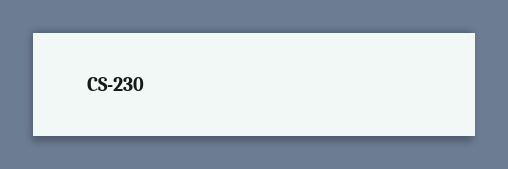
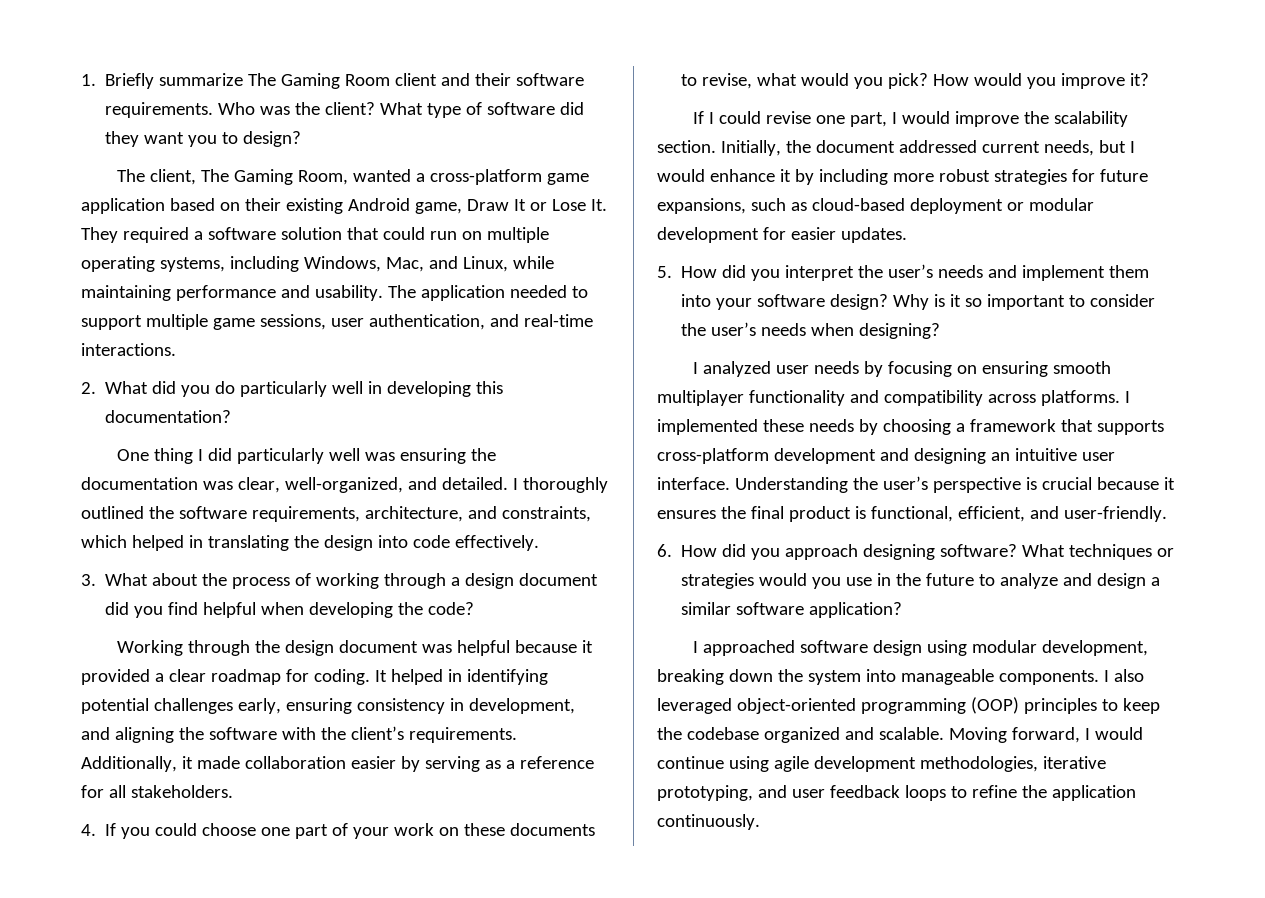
[87,77,144,91] CS-230 -> [81,73,585,89] [105,102,585,118] [105,131,302,147] [117,169,590,185] [81,198,607,214] [81,227,549,243] [81,256,554,272] [81,285,588,301] [81,314,593,330] [81,343,176,356] [81,381,504,397] [105,410,232,423] [117,448,497,464] [81,477,608,493] [81,506,591,522] [81,535,539,551] [81,573,599,589] [105,602,475,618] [117,640,594,656] [81,669,548,685] [81,698,575,714] [81,726,517,743] [81,756,594,772] [81,785,233,798] [81,823,596,839] [681,73,1150,89] [693,111,1129,127] [657,140,1135,156] [657,169,1148,185] [657,198,1094,214] [657,227,907,243] [657,264,1150,281] [681,294,1156,310] [681,322,941,339] [693,361,1112,377] [657,390,1130,406] [657,419,1164,435] [657,448,1115,464] [657,476,1175,493] [657,506,1167,522] [657,544,1175,560] [681,573,1161,589] [681,602,903,618] [693,640,1149,656] [657,669,1144,685] [657,697,1160,714] [657,727,1143,743] [657,756,1106,772] [657,785,1136,801] [657,814,760,830] 1. Briefly summarize The Gaming Room client and their software requirements. Who was the client? What type of software did they want you to design? // The client, The Gaming Room, wanted a cross-platform game application based on their existing Android game, Draw It or Lose It. They required a software solution that could run on multiple operating systems, including Windows, Mac, and Linux, while maintaining performance and usability. The application needed to support multiple game sessions, user authentication, and real-time interactions. // 2. What did you do particularly well in developing this documentation? // One thing I did particularly well was ensuring the documentation was clear, well-organized, and detailed. I thoroughly outlined the software requirements, architecture, and constraints, which helped in translating the design into code effectively. // 3. What about the process of working through a design document did you find helpful when developing the code? // Working through the design document was helpful because it provided a clear roadmap for coding. It helped in identifying potential challenges early, ensuring consistency in development, and aligning the software with the client’s requirements. Additionally, it made collaboration easier by serving as a reference for all stakeholders. // 4. If you could choose one part of your work on these documents to revise, what would you pick? How would you improve it? // If I could revise one part, I would improve the scalability section. Initially, the document addressed current needs, but I would enhance it by including more robust strategies for future expansions, such as cloud-based deployment or modular development for easier updates. // 5. How did you interpret the user’s needs and implement them into your software design? Why is it so important to consider the user’s needs when designing? // I analyzed user needs by focusing on ensuring smooth multiplayer functionality and compatibility across platforms. I implemented these needs by choosing a framework that supports cross-platform development and designing an intuitive user interface. Understanding the user’s perspective is crucial because it ensures the final product is functional, efficient, and user-friendly. // 6. How did you approach designing software? What techniques or strategies would you use in the future to analyze and design a similar software application? // I approached software design using modular development, breaking down the system into manageable components. I also leveraged object-oriented programming (OOP) principles to keep the codebase organized and scalable. Moving forward, I would continue using agile development methodologies, iterative prototyping, and user feedback loops to refine the application continuously.

